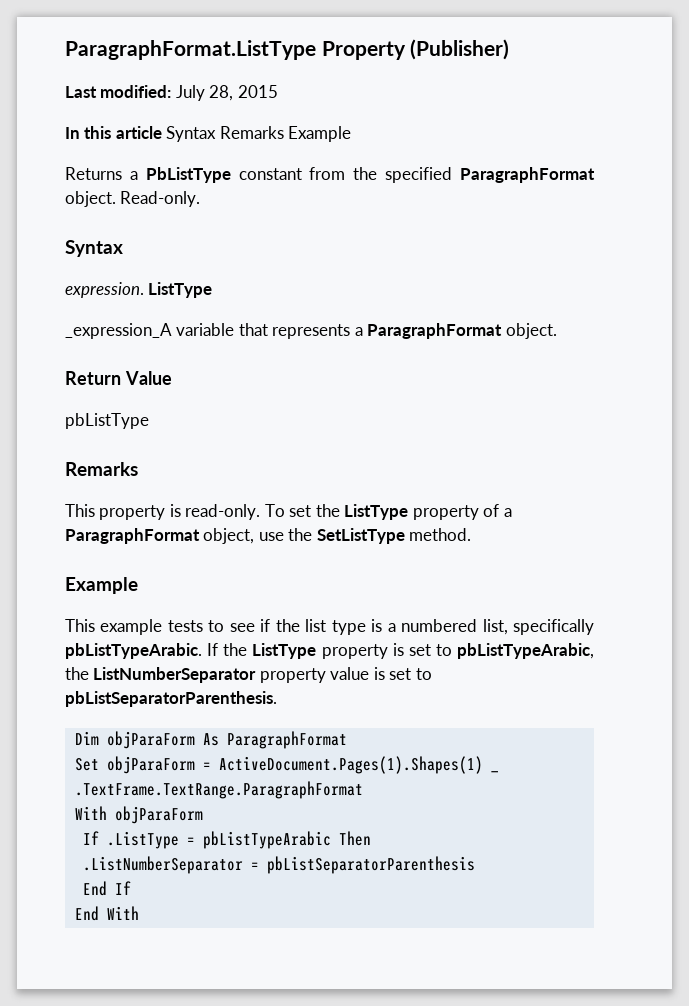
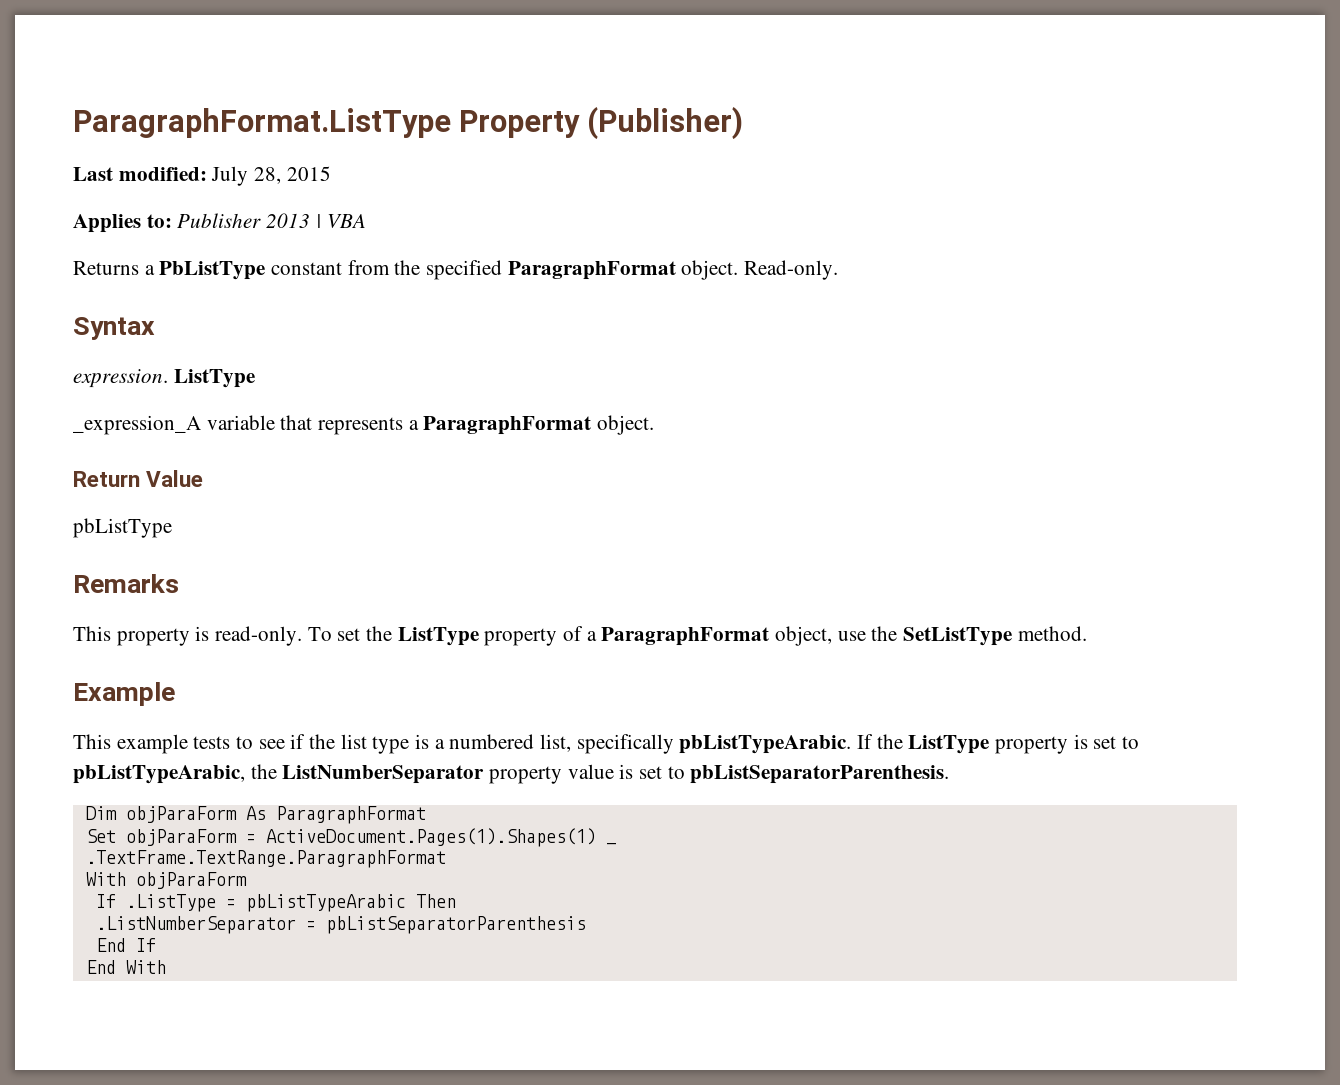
[65,126,352,142] In this article Syntax Remarks Example -> [73,213,367,233] Applies to: Publisher 2013 | VBA

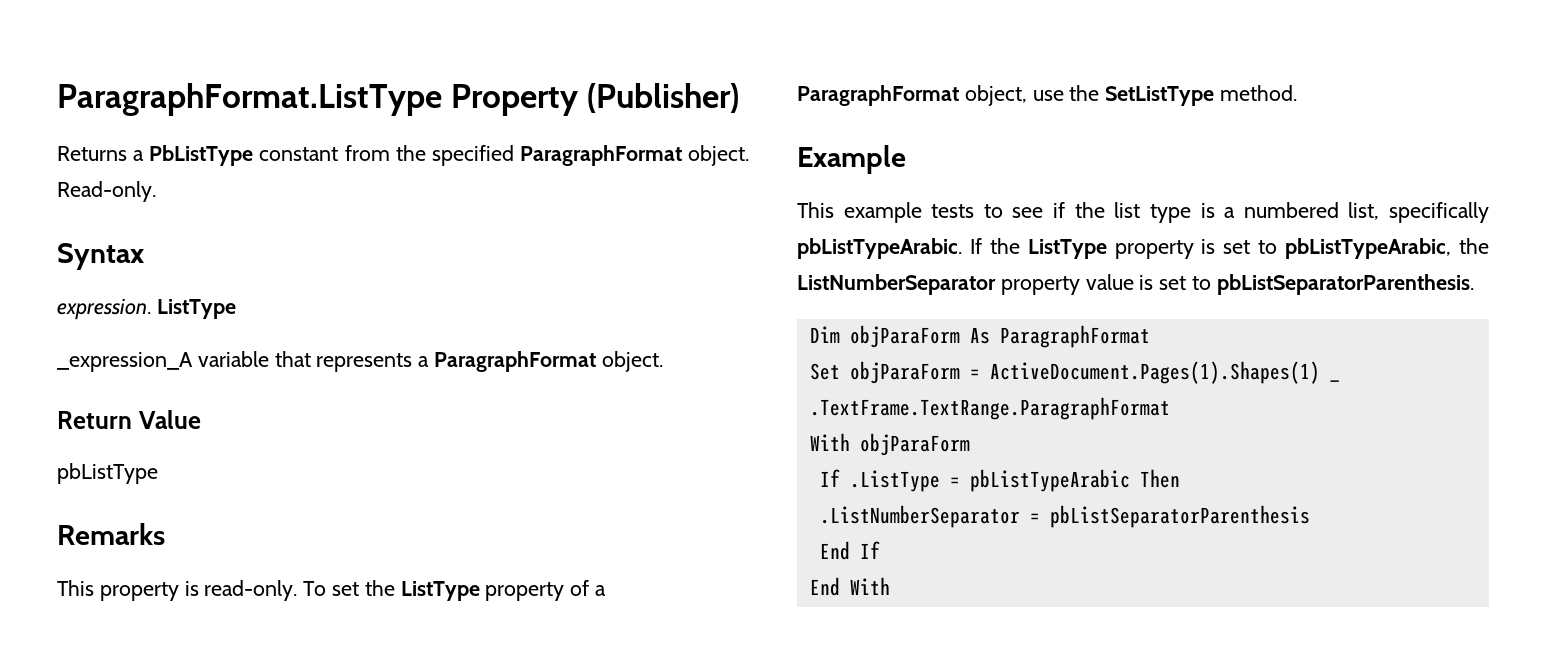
[73,166,331,186] [73,213,367,233] // Last modified: July 28, 2015 // Applies to: Publisher 2013 | VBA -> (740, 98) none

